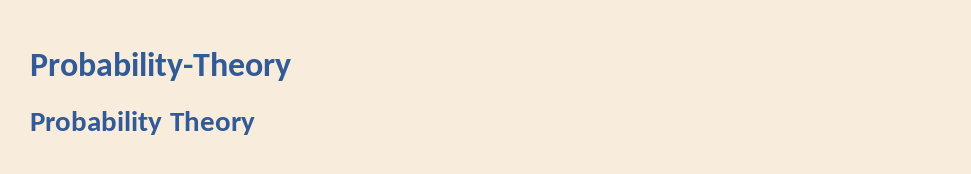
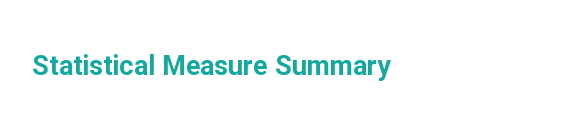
[30,52,291,81] [30,111,255,135] Probability-Theory // Probability Theory -> [32,54,391,81] Statistical Measure Summary

